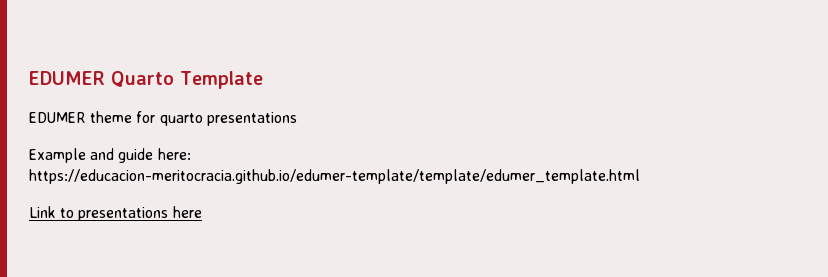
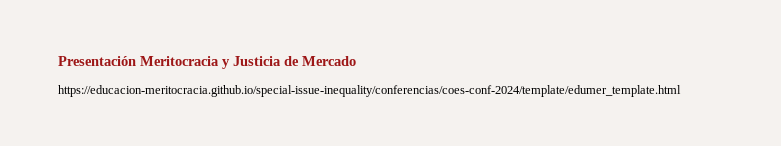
[29,71,263,89] [29,111,297,126] [29,148,191,163] [29,169,640,184] [29,206,202,221] EDUMER Quarto Template // EDUMER theme for quarto presentations // Example and guide here: https://educacion-meritocracia.github.io/edumer-template/template/edumer_template.html // Link to presentations here -> [58,56,356,69] [58,85,681,97] Presentación Meritocracia y Justicia de Mercado // https://educacion-meritocracia.github.io/special-issue-inequality/conferencias/coes-conf-2024/template/edumer_template.html

